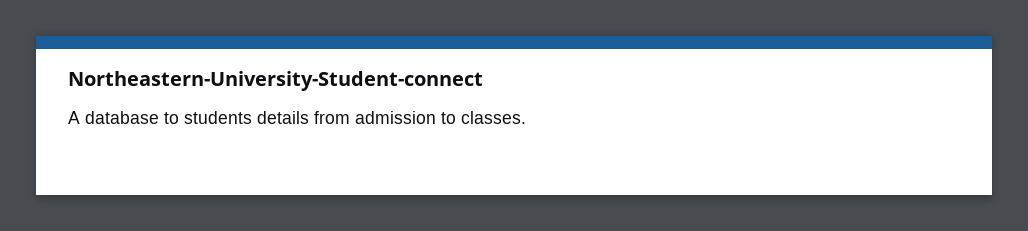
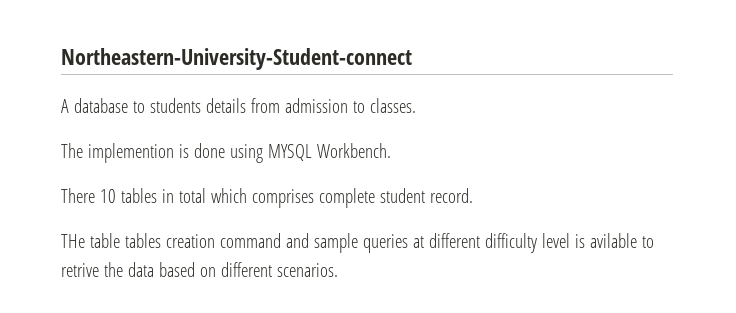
(526, 117) none -> [61,143,391,163] [61,188,473,208] [61,233,654,253] [61,262,338,277] // The implemention is done using MYSQL Workbench. // There 10 tables in total which comprises complete student record. // THe table tables creation command and sample queries at different difficulty level is avilable to retrive the data based on different scenarios.

